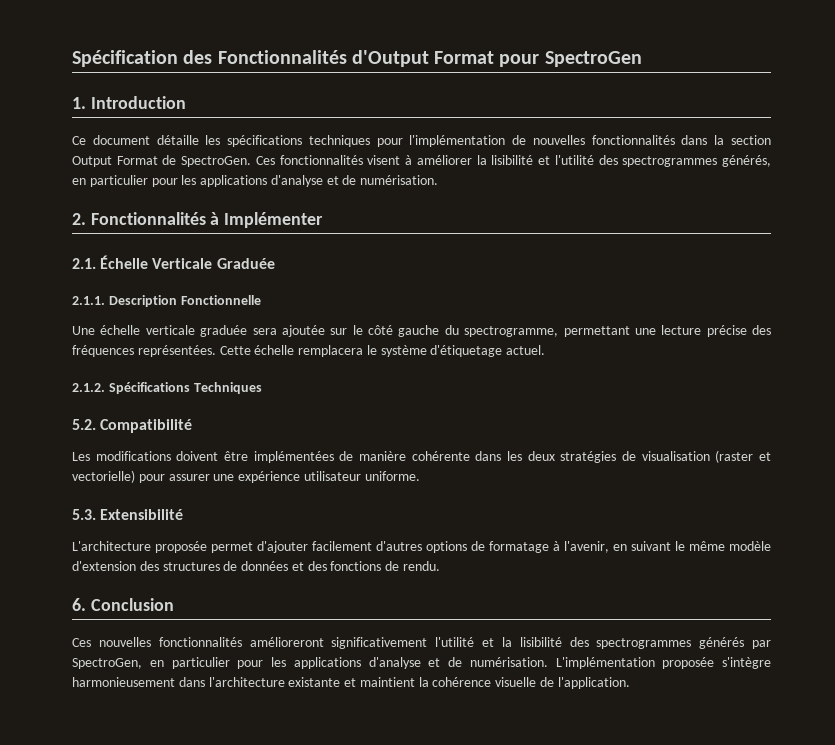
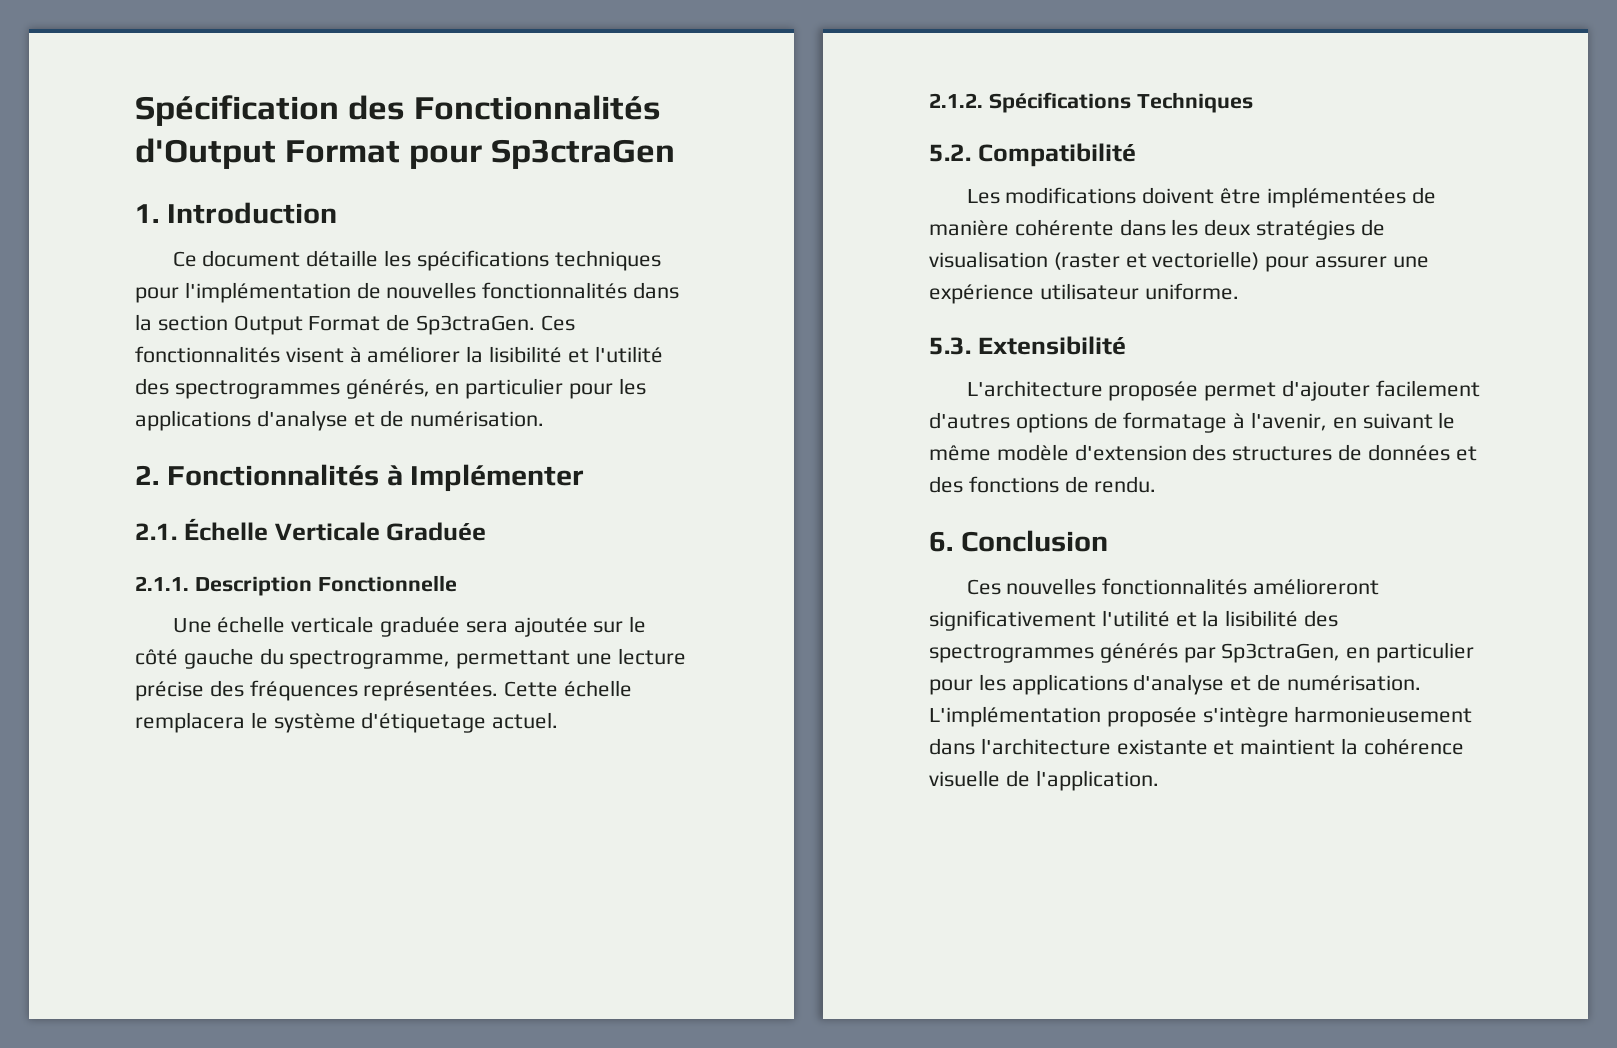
[544,51,642,67] SpectroGen -> [491,139,676,169] Sp3ctraGen
[181,156,252,167] SpectroGen. -> [416,315,536,335] Sp3ctraGen.
[72,658,142,669] SpectroGen, -> [1221,643,1341,663] Sp3ctraGen,

